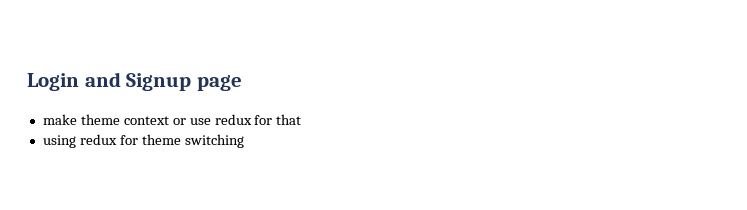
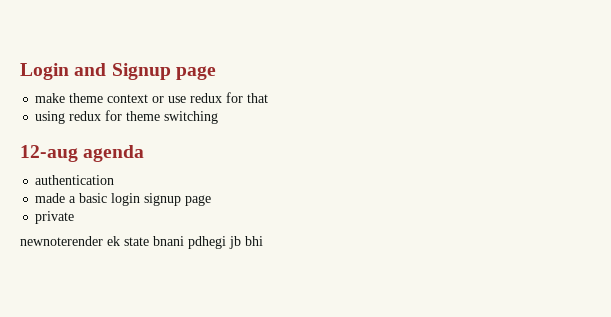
(244, 141) none -> [20,145,145,162] [35,175,115,185] [35,193,212,206] [35,211,75,224] [20,236,263,249] // 12-aug agenda // authentication // made a basic login signup page // private // newnoterender ek state bnani pdhegi jb bhi

